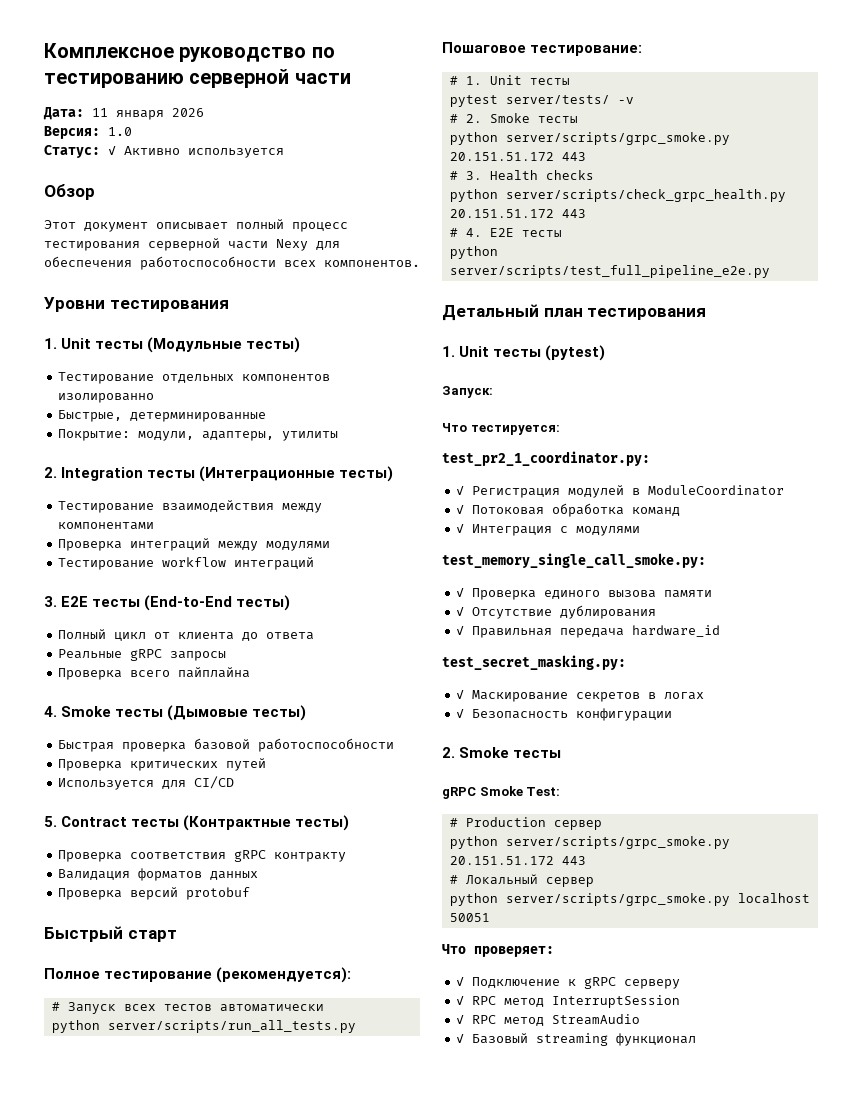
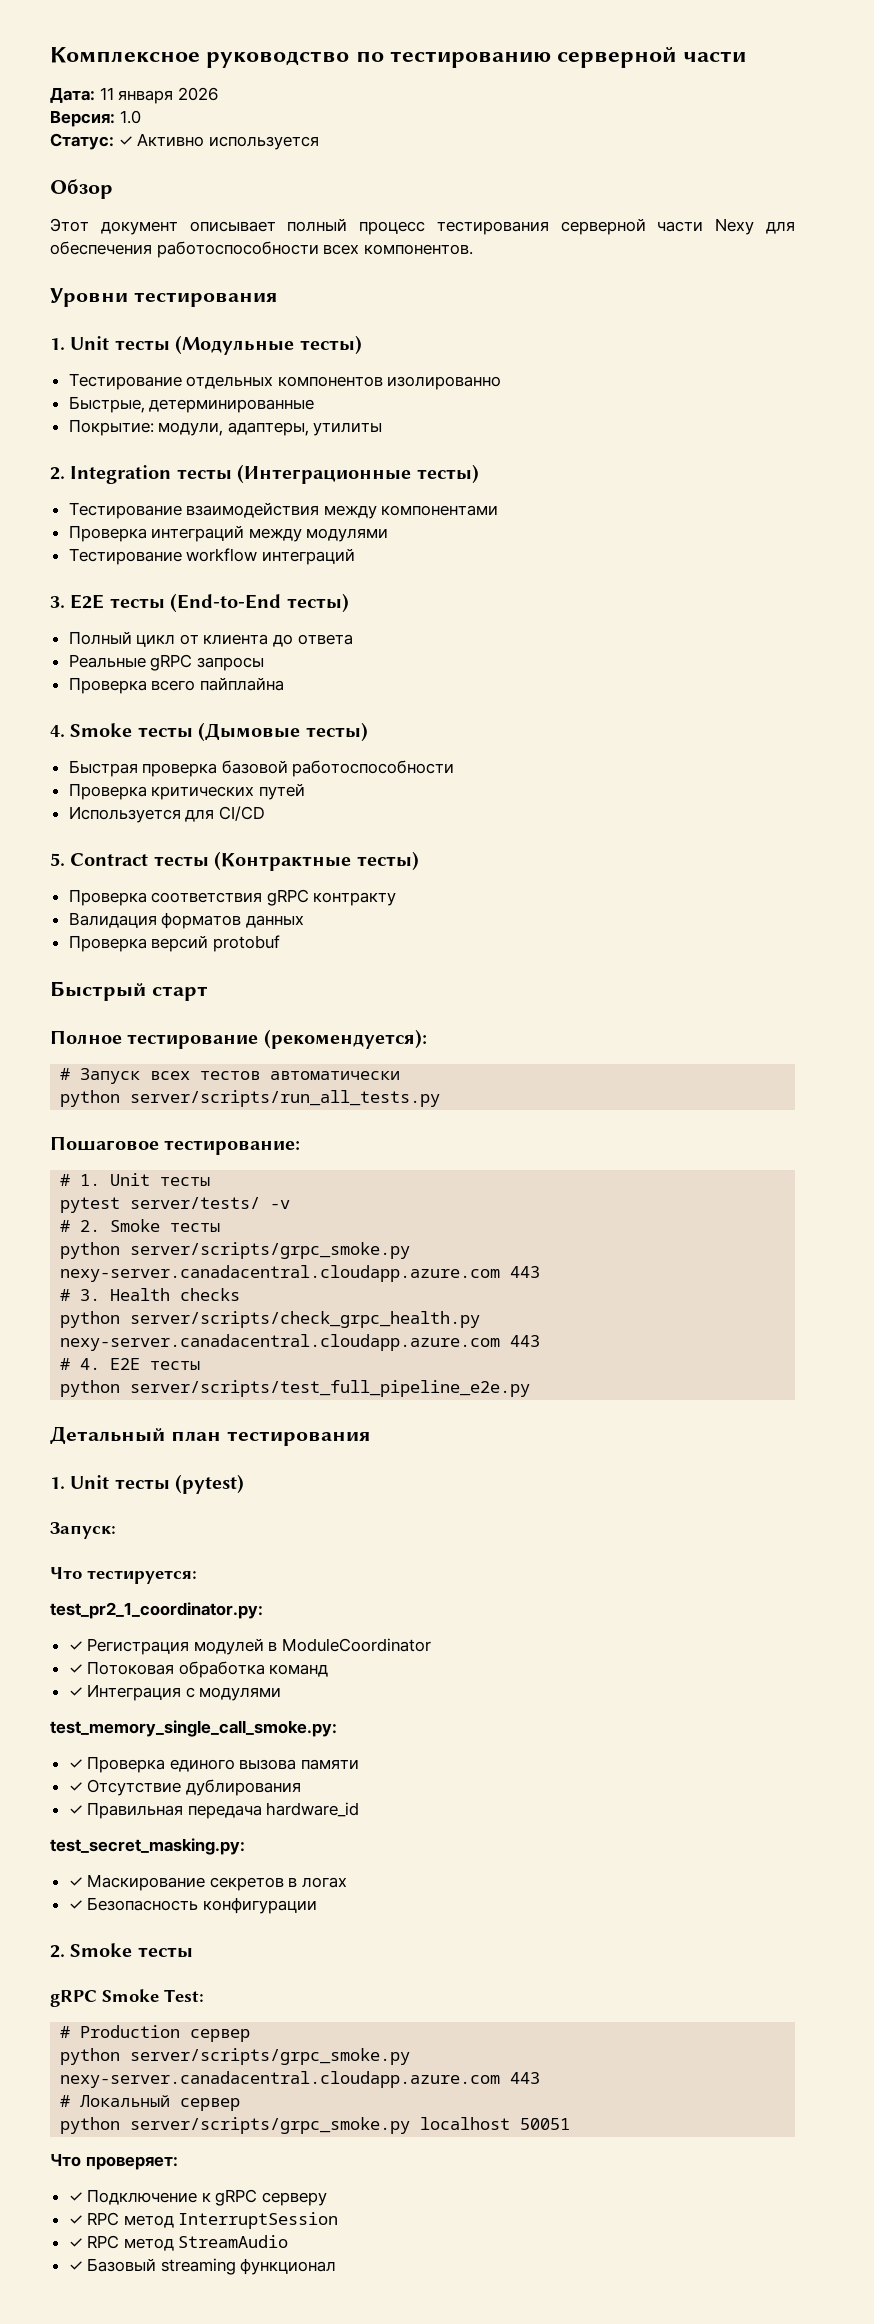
[449,152,554,161] 20.151.51.172 -> [60,1265,501,1282] nexy-server.canadacentral.cloudapp.azure.com
[449,209,554,218] 20.151.51.172 -> [60,1334,501,1351] nexy-server.canadacentral.cloudapp.azure.com
[449,856,554,865] 20.151.51.172 -> [60,2071,501,2088] nexy-server.canadacentral.cloudapp.azure.com

